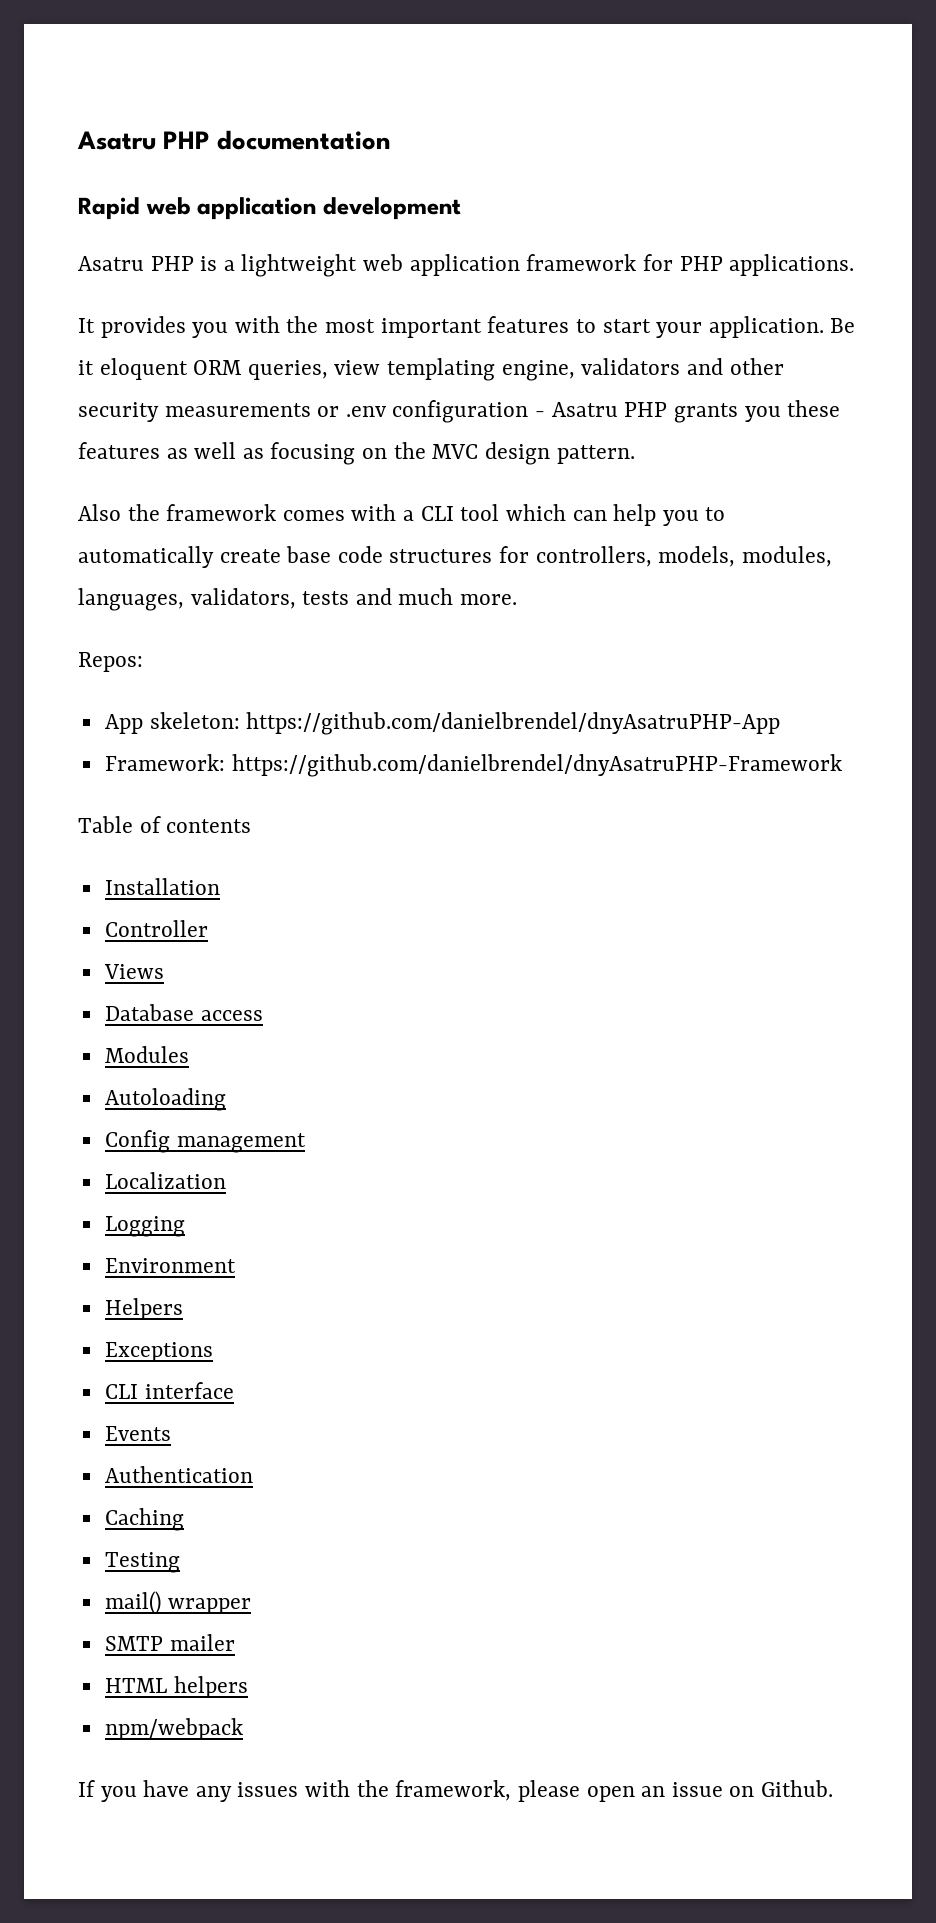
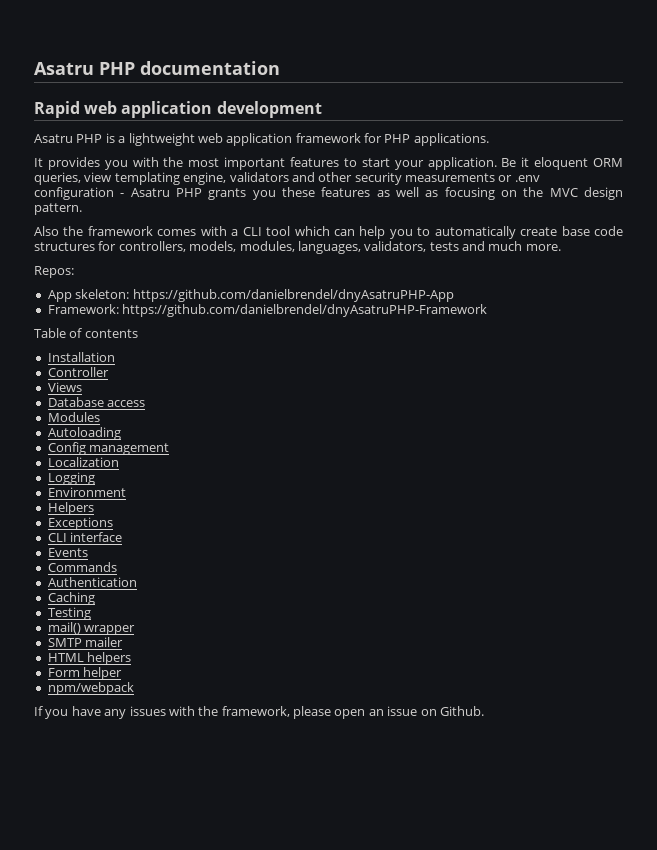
(171, 1433) none -> [47,562,117,572] // Commands
(248, 1687) none -> [47,667,123,680] // Form helper

